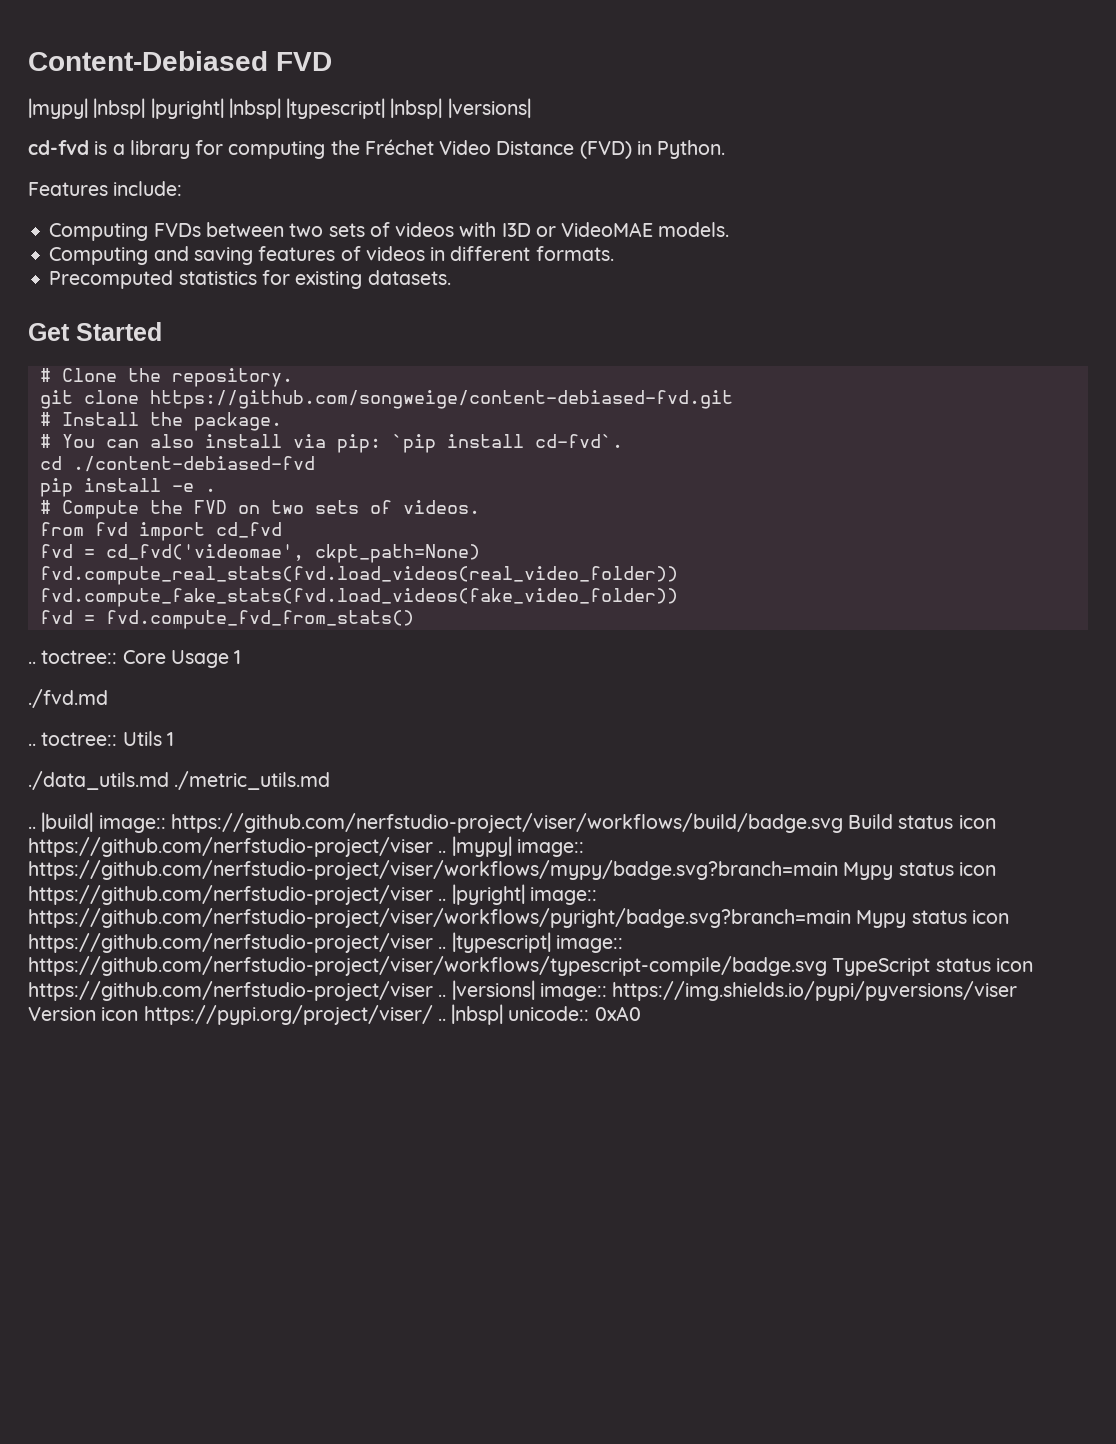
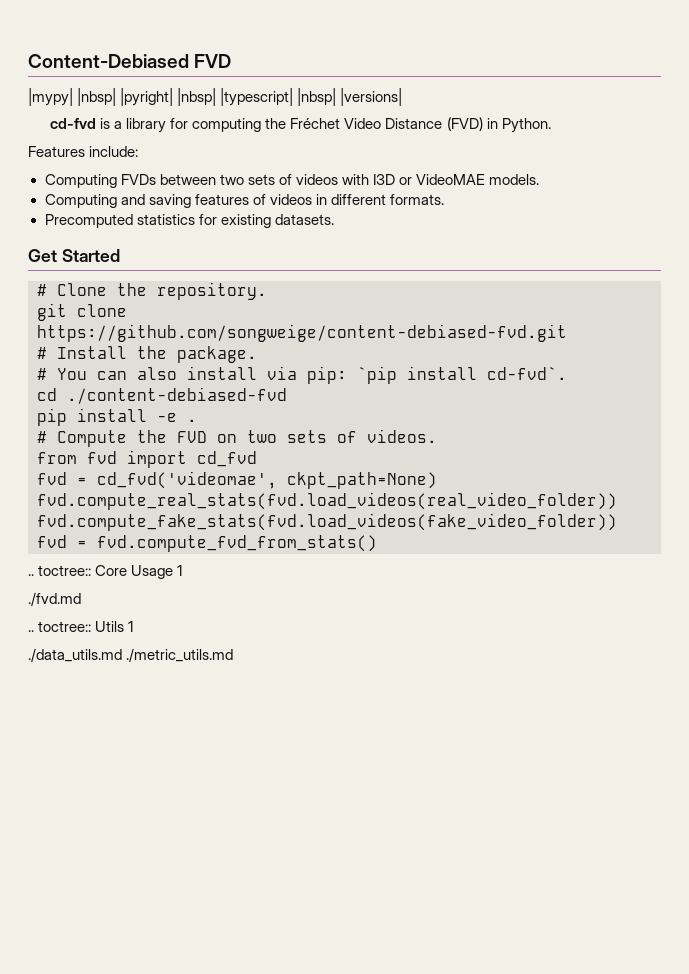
[28,812,996,833] [28,836,584,857] [28,860,996,880] [28,884,597,905] [28,908,1009,928] [28,932,623,953] [28,956,1033,976] [28,980,1018,1001] [28,1004,641,1025] // .. |build| image:: https://github.com/nerfstudio-project/viser/workflows/build/badge.svg Build status icon https://github.com/nerfstudio-project/viser .. |mypy| image:: https://github.com/nerfstudio-project/viser/workflows/mypy/badge.svg?branch=main Mypy status icon https://github.com/nerfstudio-project/viser .. |pyright| image:: https://github.com/nerfstudio-project/viser/workflows/pyright/badge.svg?branch=main Mypy status icon https://github.com/nerfstudio-project/viser .. |typescript| image:: https://github.com/nerfstudio-project/viser/workflows/typescript-compile/badge.svg TypeScript status icon https://github.com/nerfstudio-project/viser .. |versions| image:: https://img.shields.io/pypi/pyversions/viser Version icon https://pypi.org/project/viser/ .. |nbsp| unicode:: 0xA0 -> (234, 655) none

